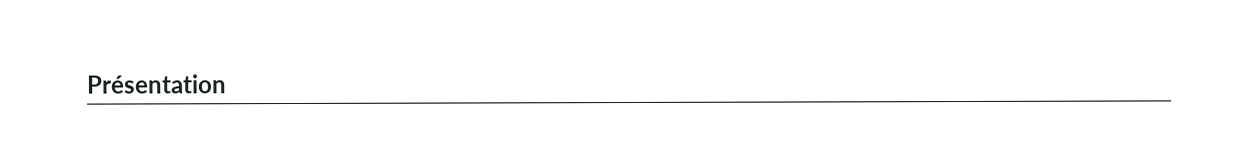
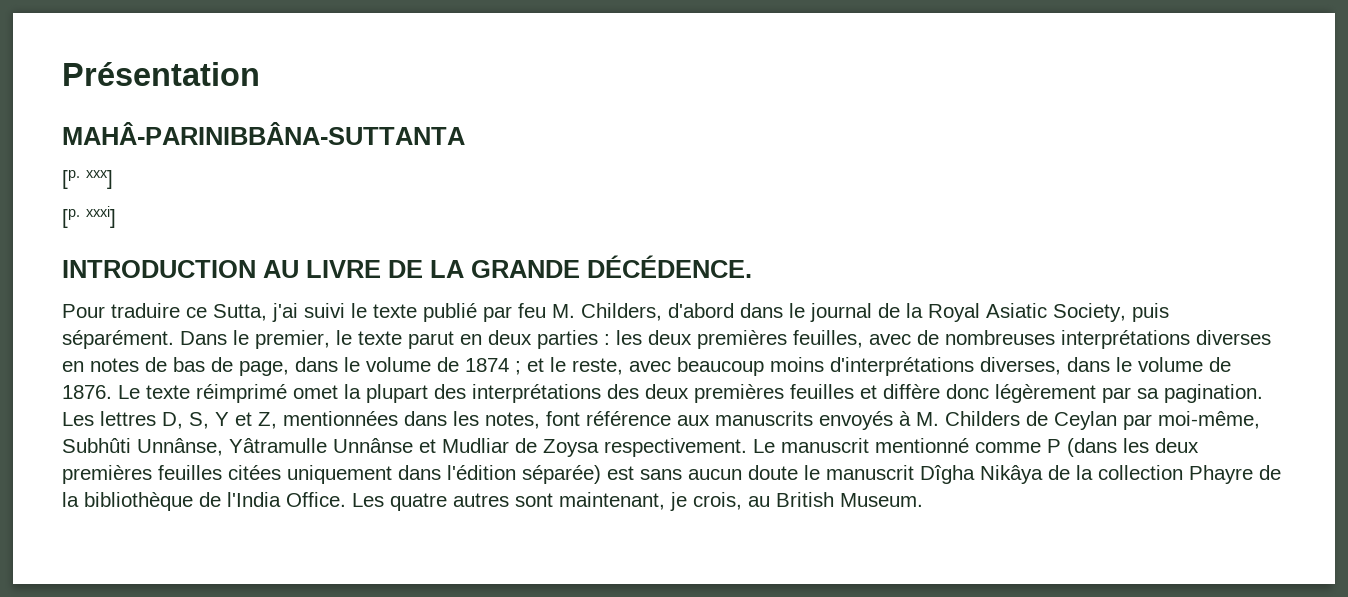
(227, 84) none -> [62,122,465,145] [62,170,113,189] [62,206,116,228] [62,255,752,278] [62,303,1169,322] [62,330,1271,349] [62,357,1231,376] [62,384,1263,403] [62,411,1260,430] [62,438,1199,457] [62,465,1281,484] [62,492,923,511] // MAHÂ-PARINIBBÂNA-SUTTANTA // [p. xxx] // [p. xxxi] // INTRODUCTION AU LIVRE DE LA GRANDE DÉCÉDENCE. // Pour traduire ce Sutta, j'ai suivi le texte publié par feu M. Childers, d'abord dans le journal de la Royal Asiatic Society, puis séparément. Dans le premier, le texte parut en deux parties : les deux premières feuilles, avec de nombreuses interprétations diverses en notes de bas de page, dans le volume de 1874 ; et le reste, avec beaucoup moins d'interprétations diverses, dans le volume de 1876. Le texte réimprimé omet la plupart des interprétations des deux premières feuilles et diffère donc légèrement par sa pagination. Les lettres D, S, Y et Z, mentionnées dans les notes, font référence aux manuscrits envoyés à M. Childers de Ceylan par moi-même, Subhûti Unnânse, Yâtramulle Unnânse et Mudliar de Zoysa respectivement. Le manuscrit mentionné comme P (dans les deux premières feuilles citées uniquement dans l'édition séparée) est sans aucun doute le manuscrit Dîgha Nikâya de la collection Phayre de la bibliothèque de l'India Office. Les quatre autres sont maintenant, je crois, au British Museum.

